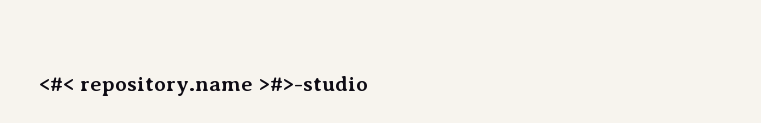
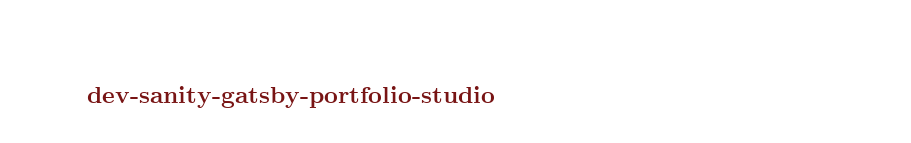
[39,76,368,96] <#< repository.name >#>-studio -> [87,86,495,108] dev-sanity-gatsby-portfolio-studio

